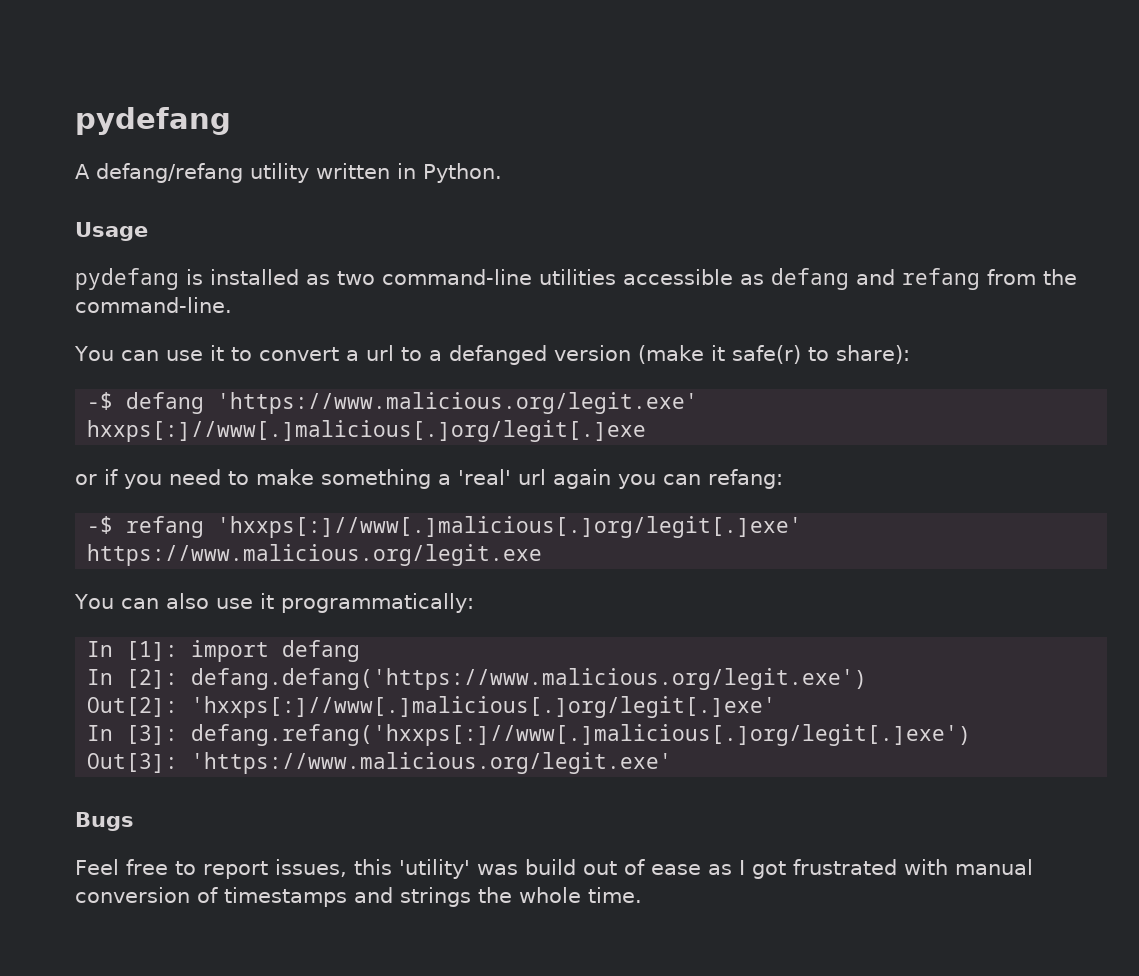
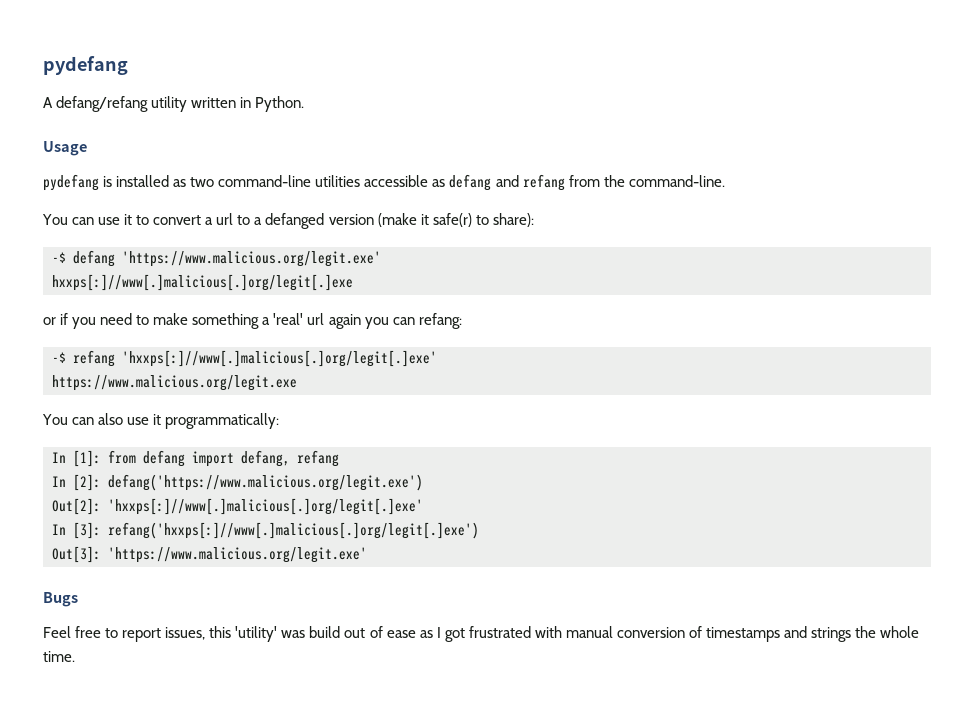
[191,640,361,662] import defang -> [108,450,339,467] from defang import defang, refang
[191,668,868,690] defang.defang('https://www.malicious.org/legit.exe') -> [108,474,423,491] defang('https://www.malicious.org/legit.exe')
[191,724,972,746] defang.refang('hxxps[:]//www[.]malicious[.]org/legit[.]exe') -> [108,522,479,539] refang('hxxps[:]//www[.]malicious[.]org/legit[.]exe')

